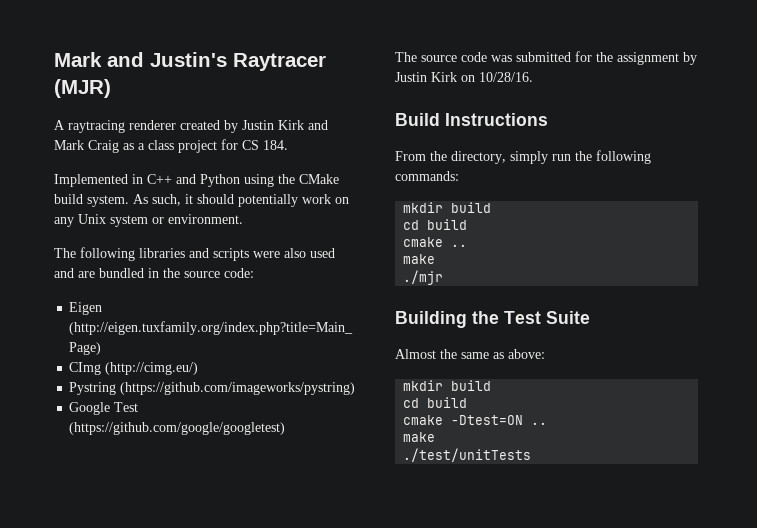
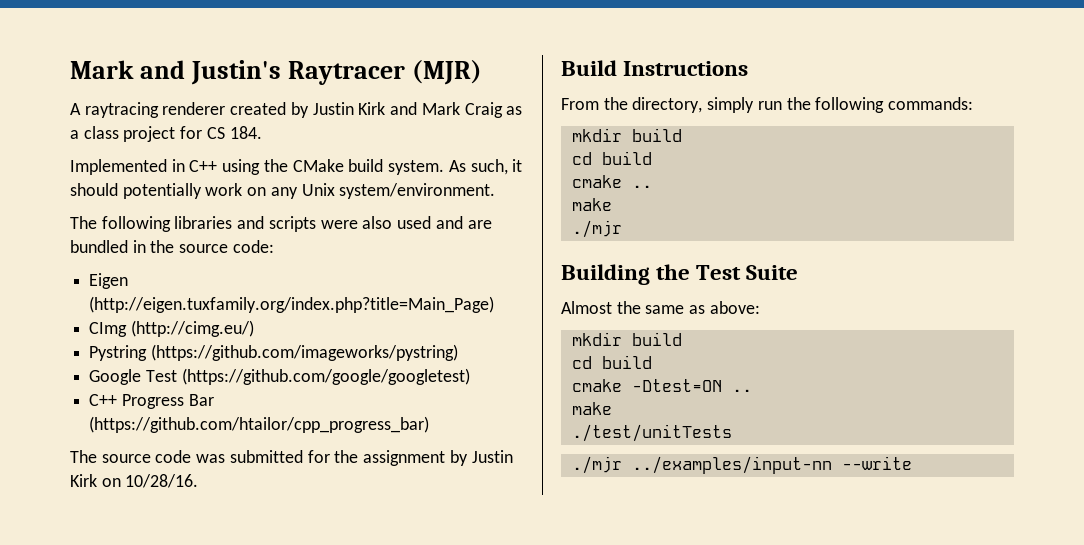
[176,174,240,187] and Python -> (218, 166) none
[110,214,243,227] system or environment. -> [339,183,496,199] system/environment.
(286, 428) none -> [89,394,214,409] [89,416,430,433] // C++ Progress Bar (https://github.com/htailor/cpp_progress_bar)
(532, 455) none -> [571,456,912,474] // ./mjr ../examples/input-nn --write

